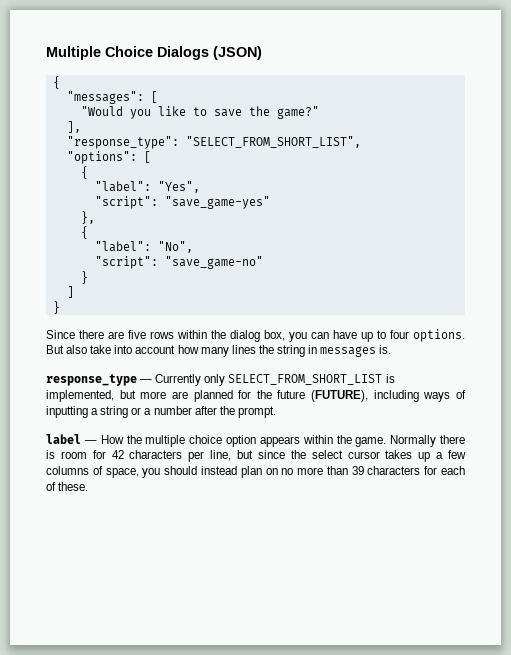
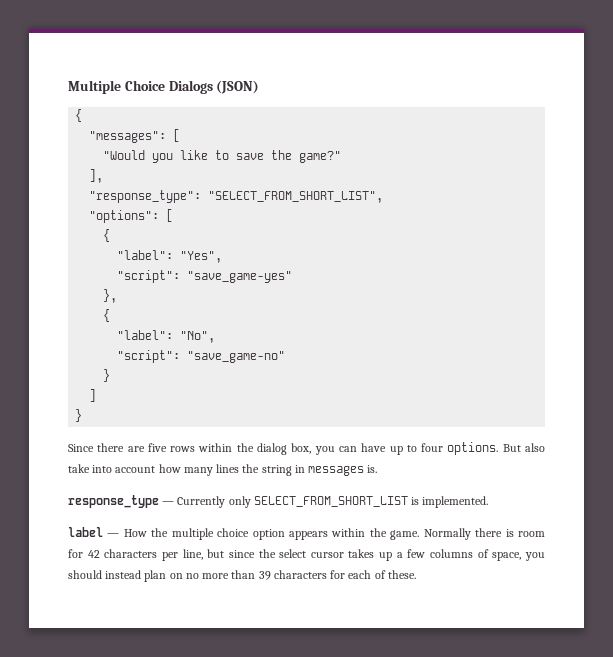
[46,390,466,402] [46,406,276,418] implemented, but more are planned for the future (FUTURE), including ways of inputting a string or a number after the prompt. -> [422,496,489,508] implemented.

